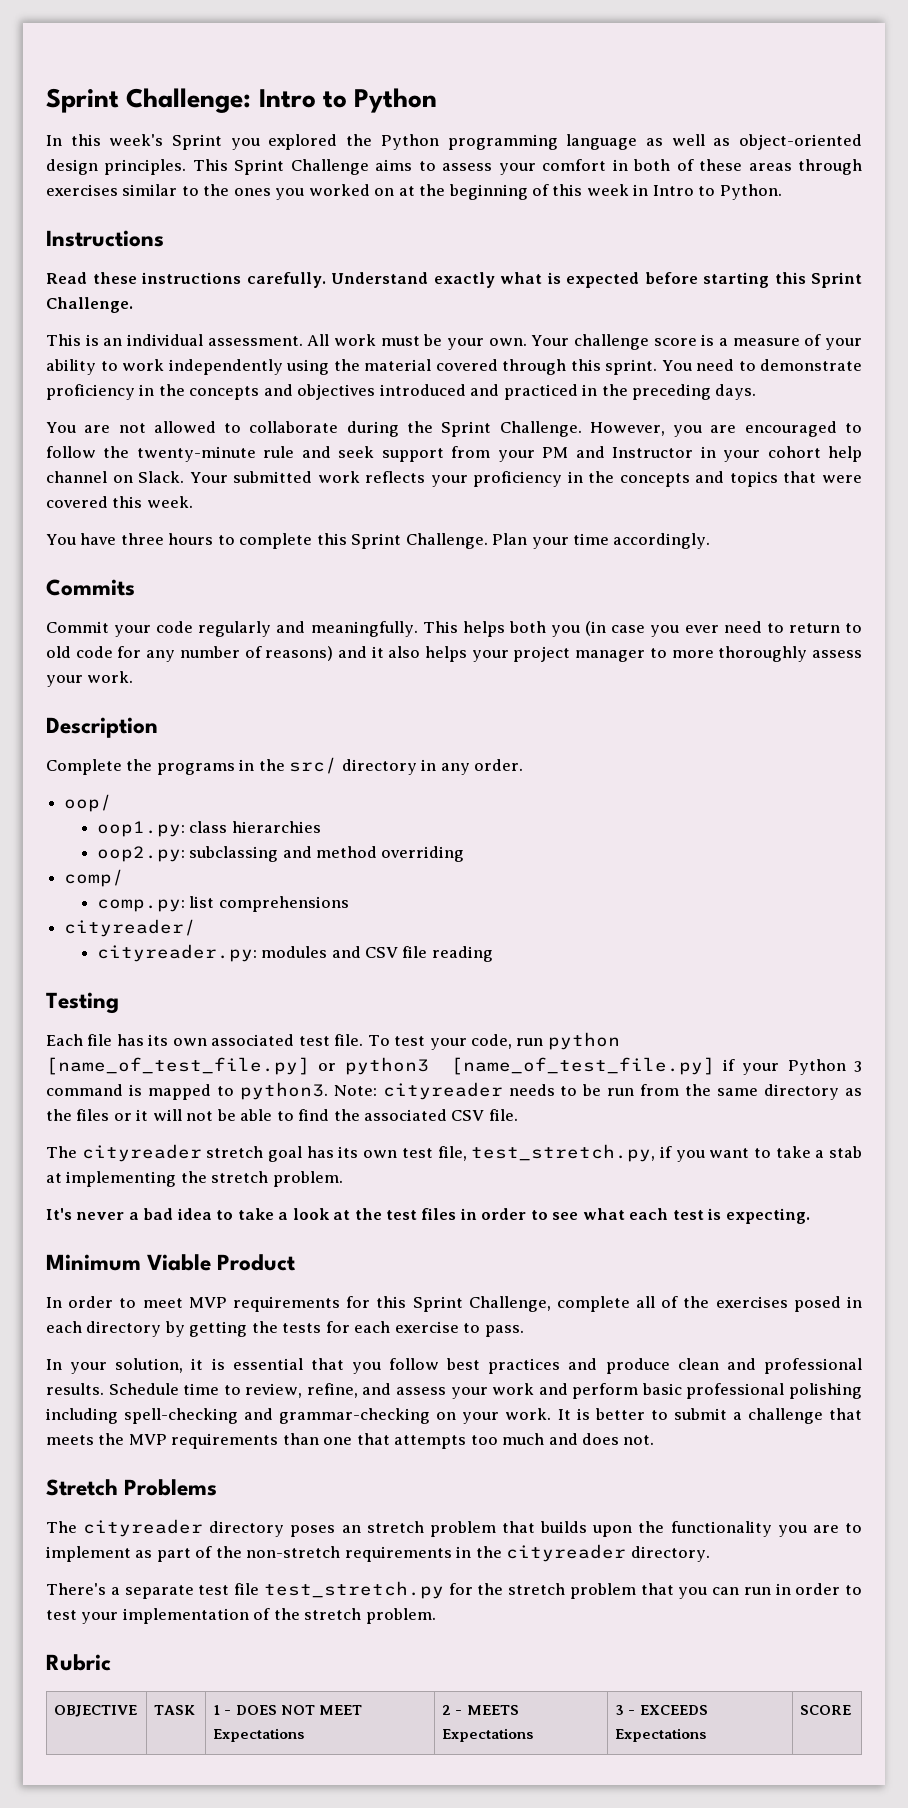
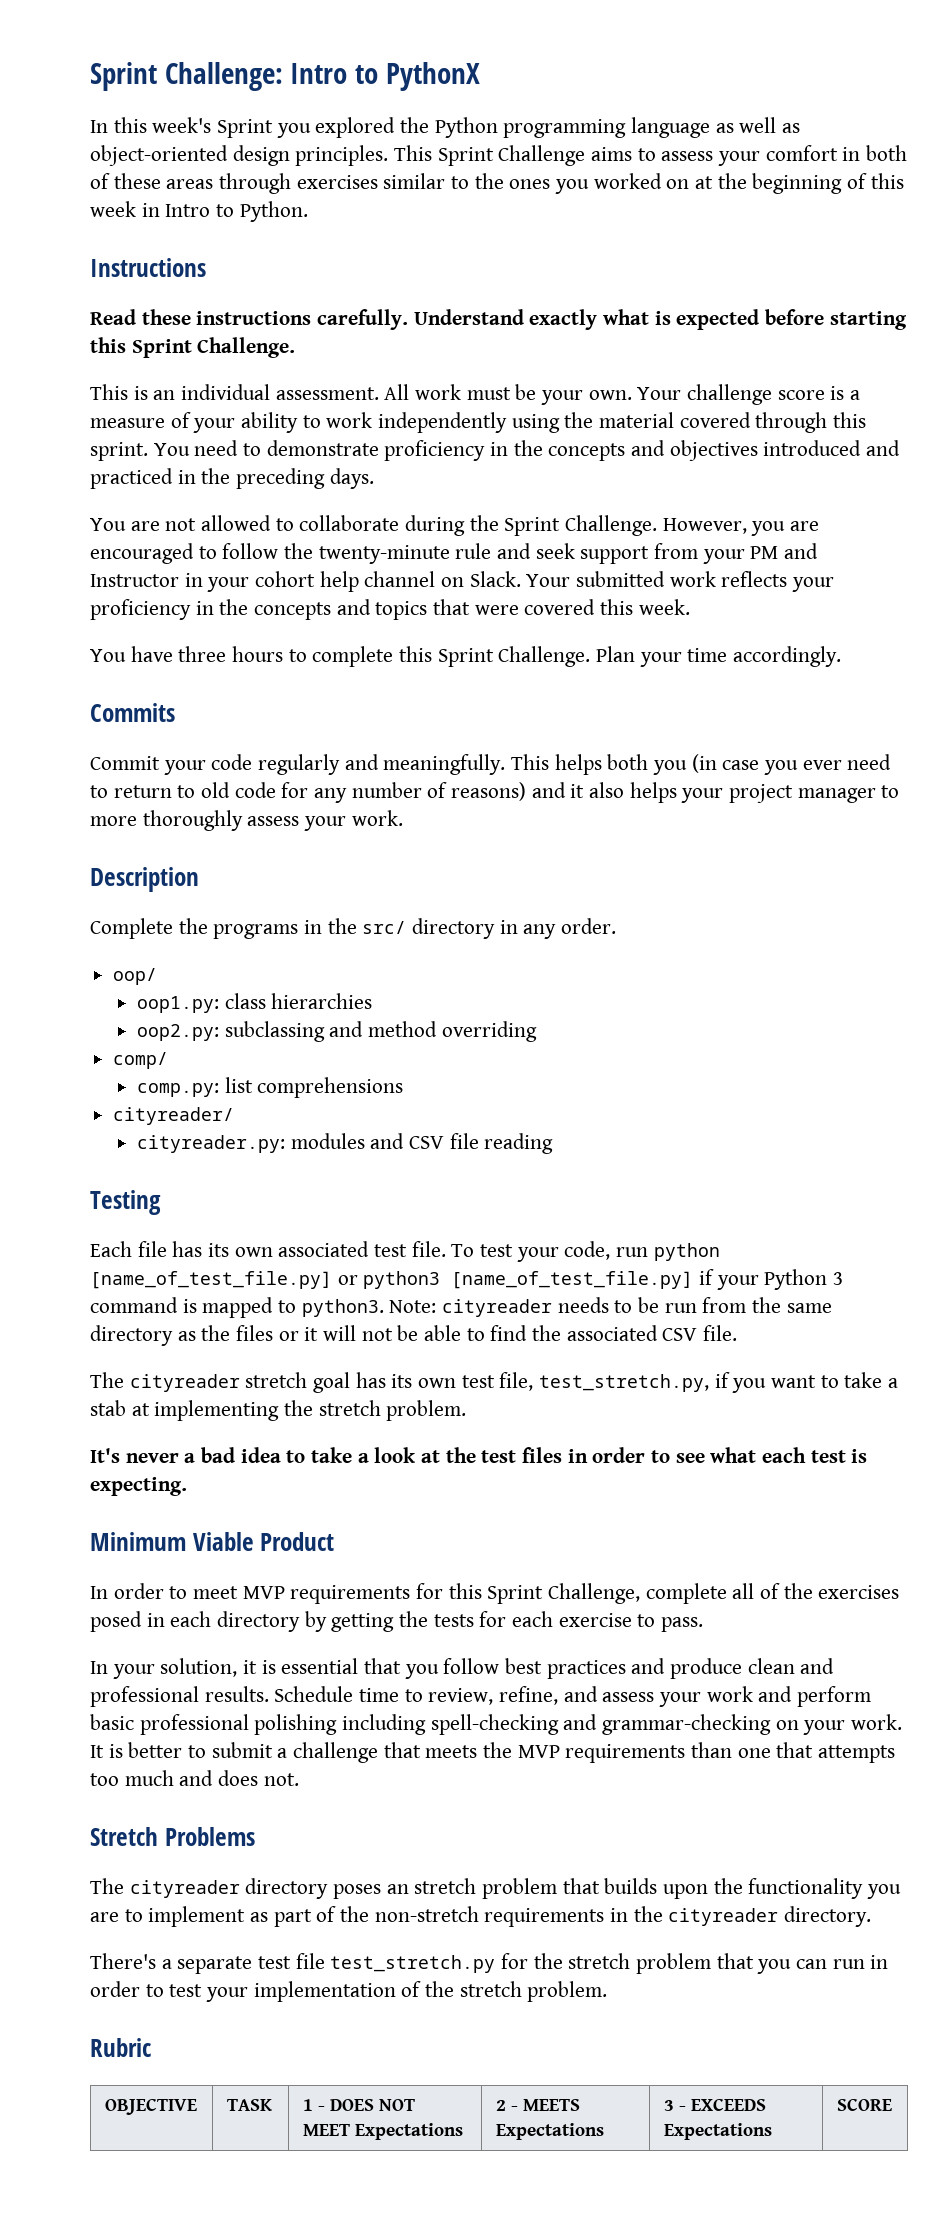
[354,88,438,113] Python -> [385,62,480,91] PythonX

